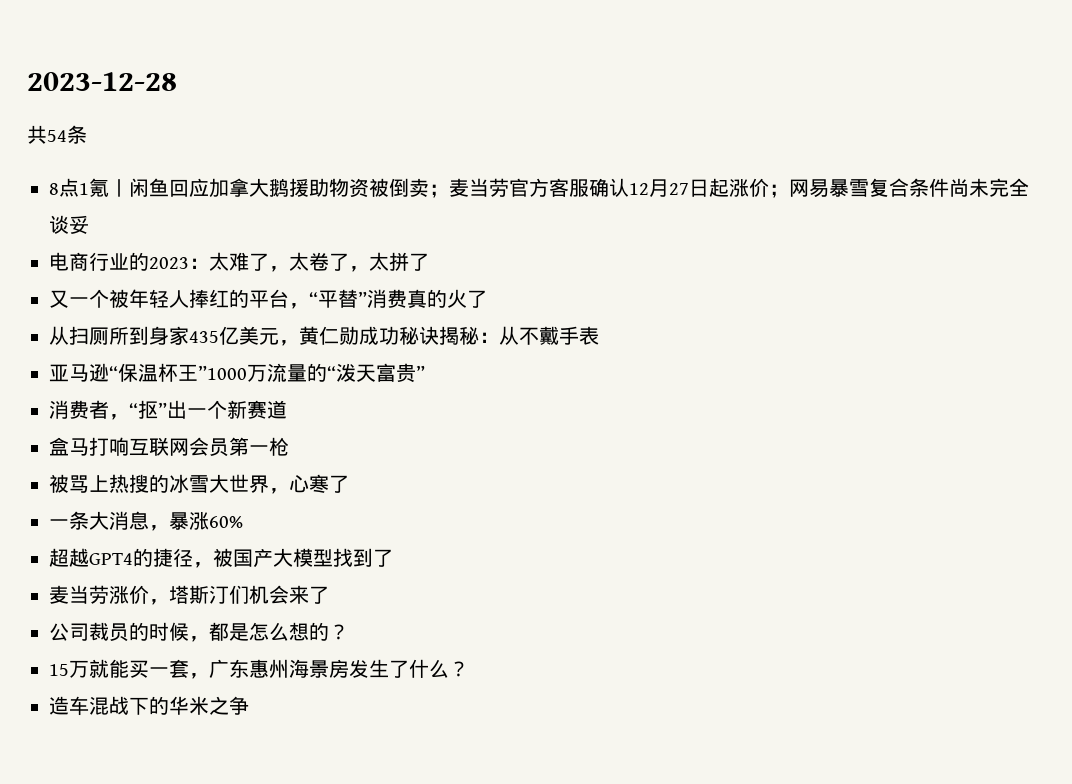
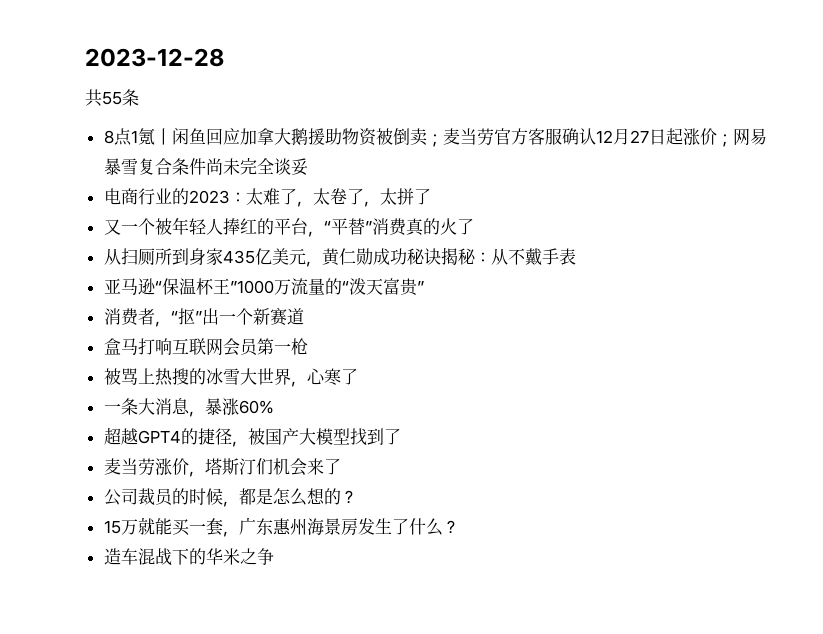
[47,130,67,142] 54 -> [102,91,122,105] 55

